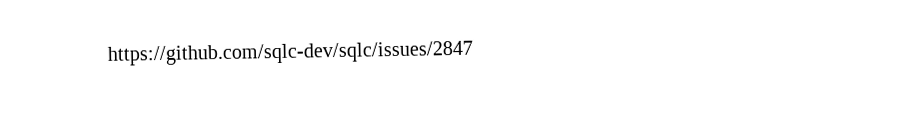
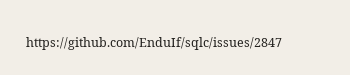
[107,40,474,66] https://github.com/sqlc-dev/sqlc/issues/2847 -> [26,37,282,50] https://github.com/EnduIf/sqlc/issues/2847

